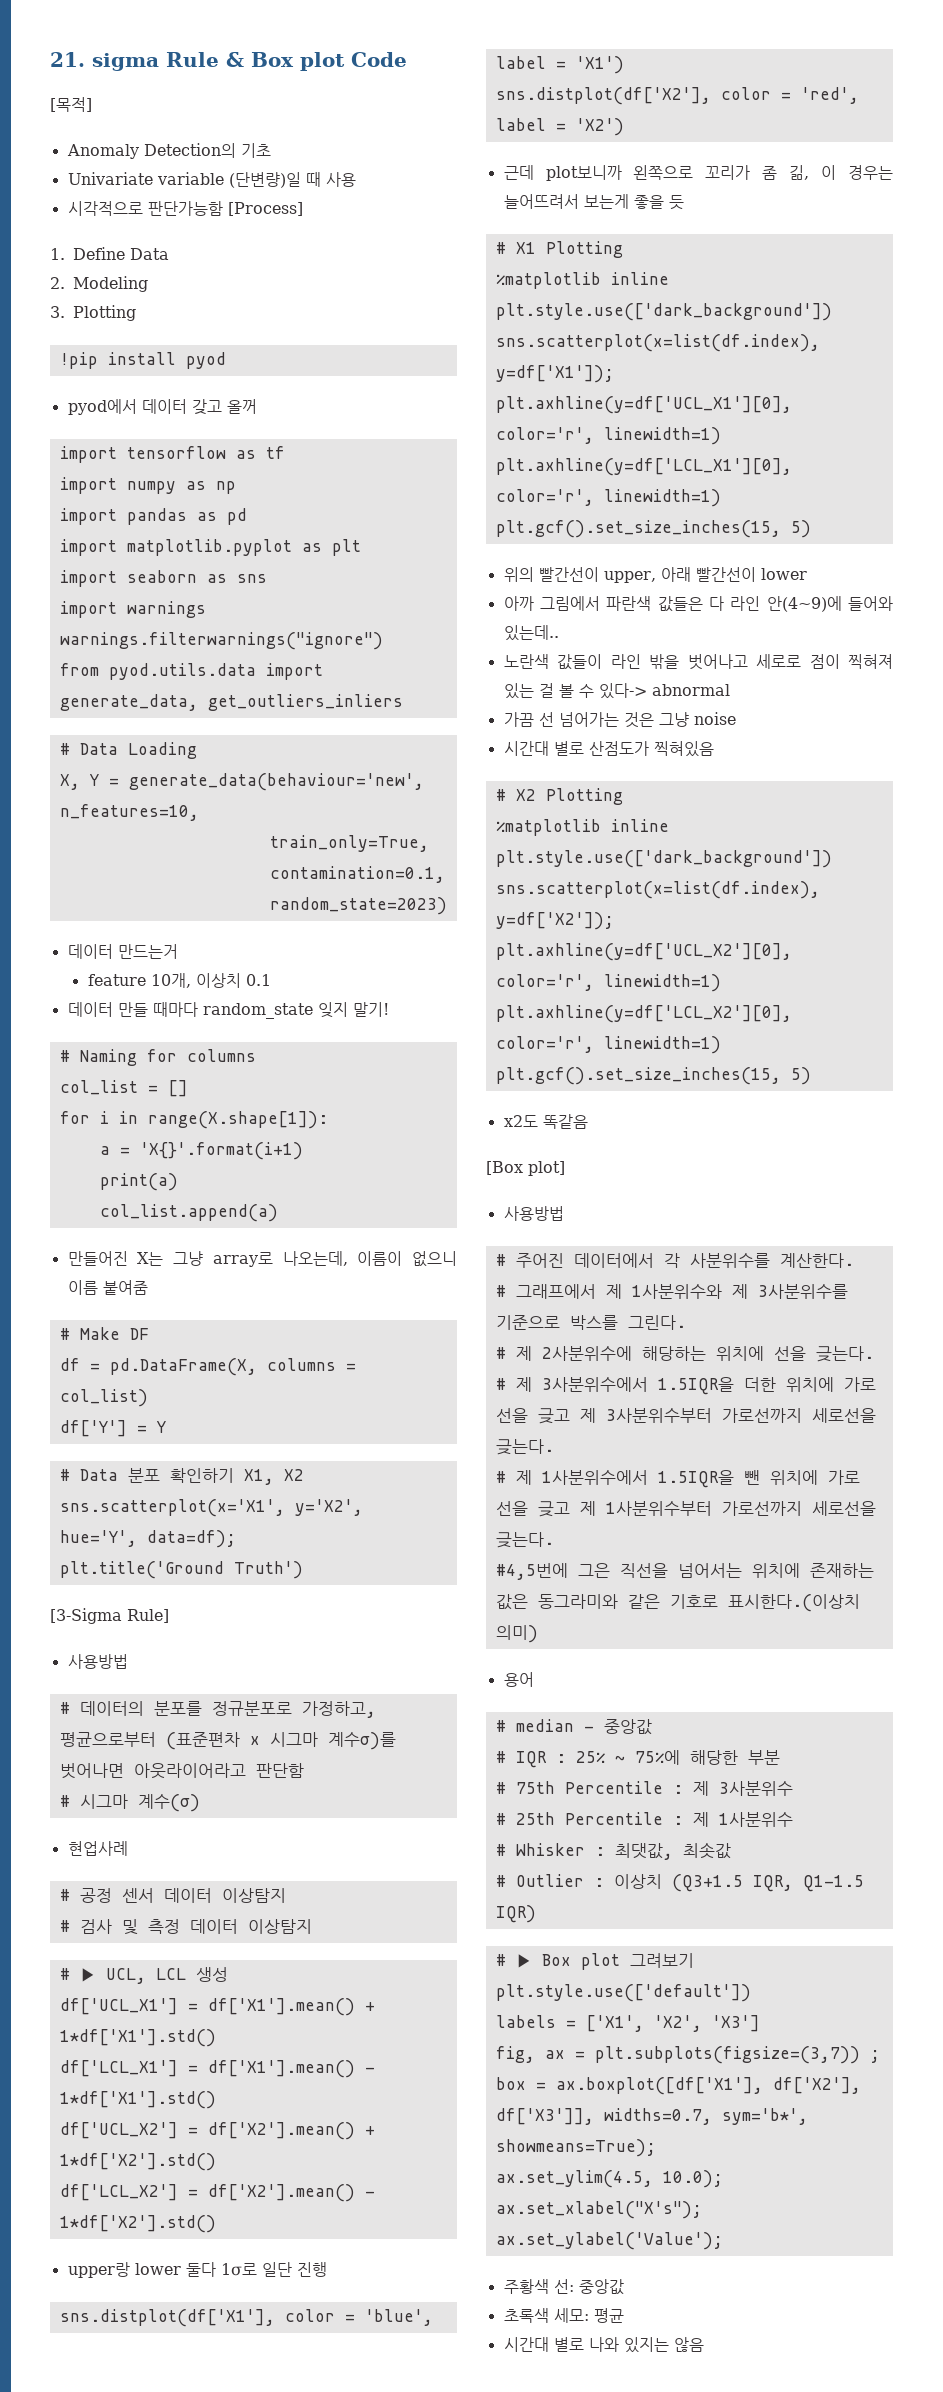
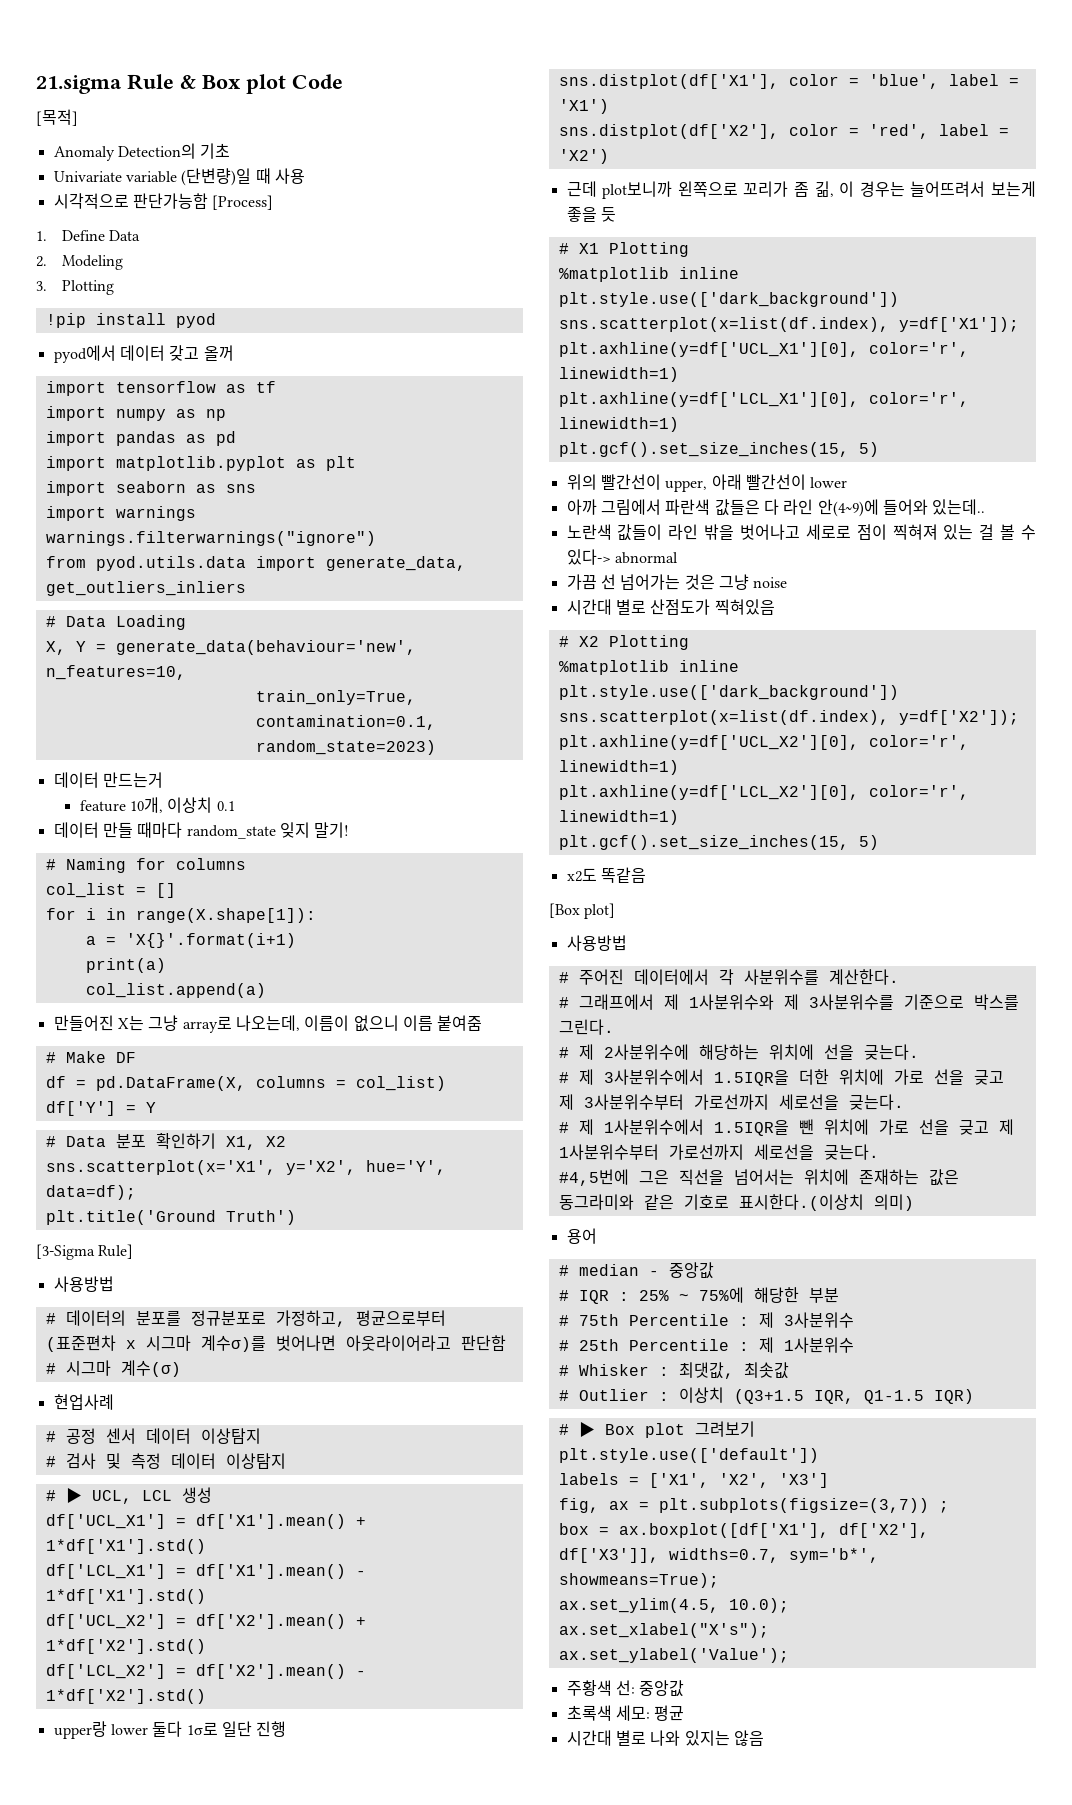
[50,52,159,71] 21. sigma -> [36,75,122,94] 21.sigma

